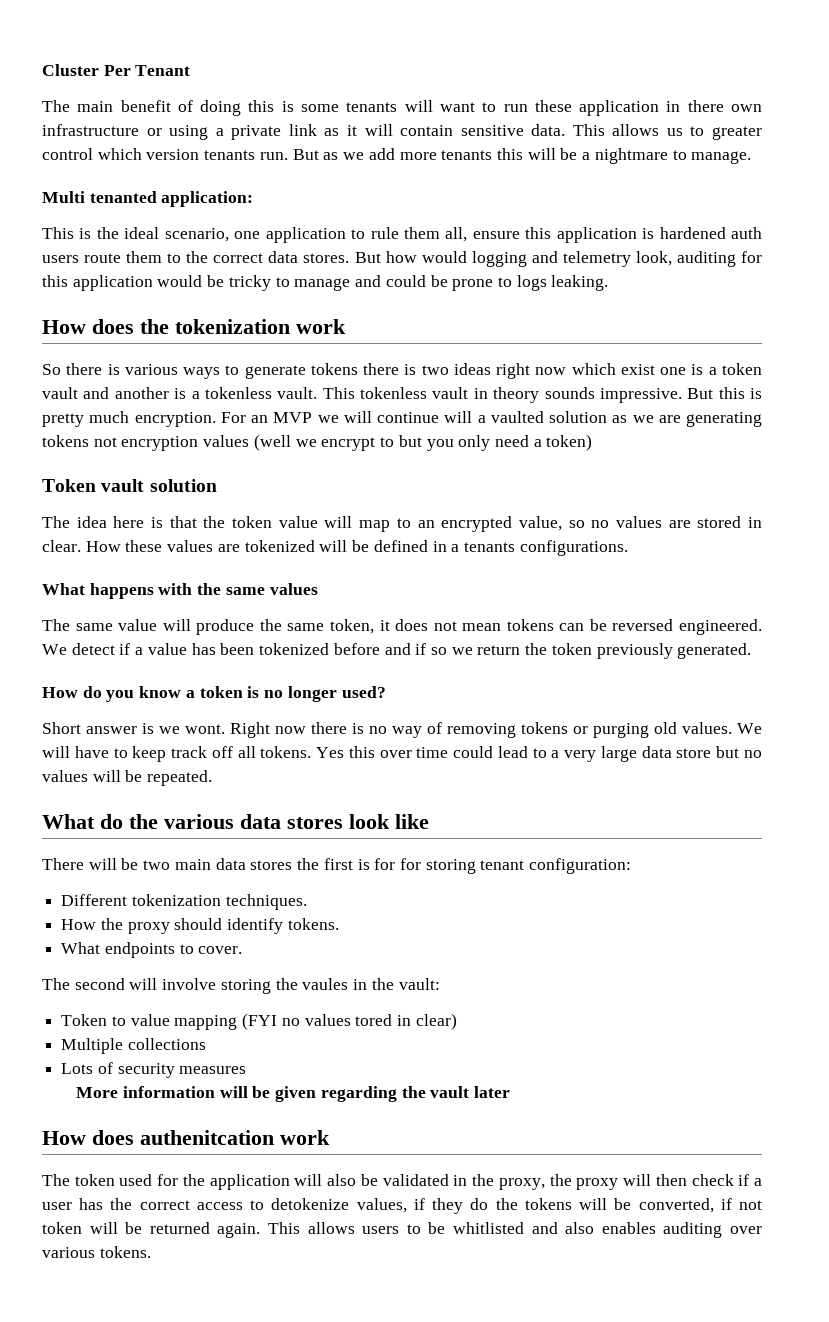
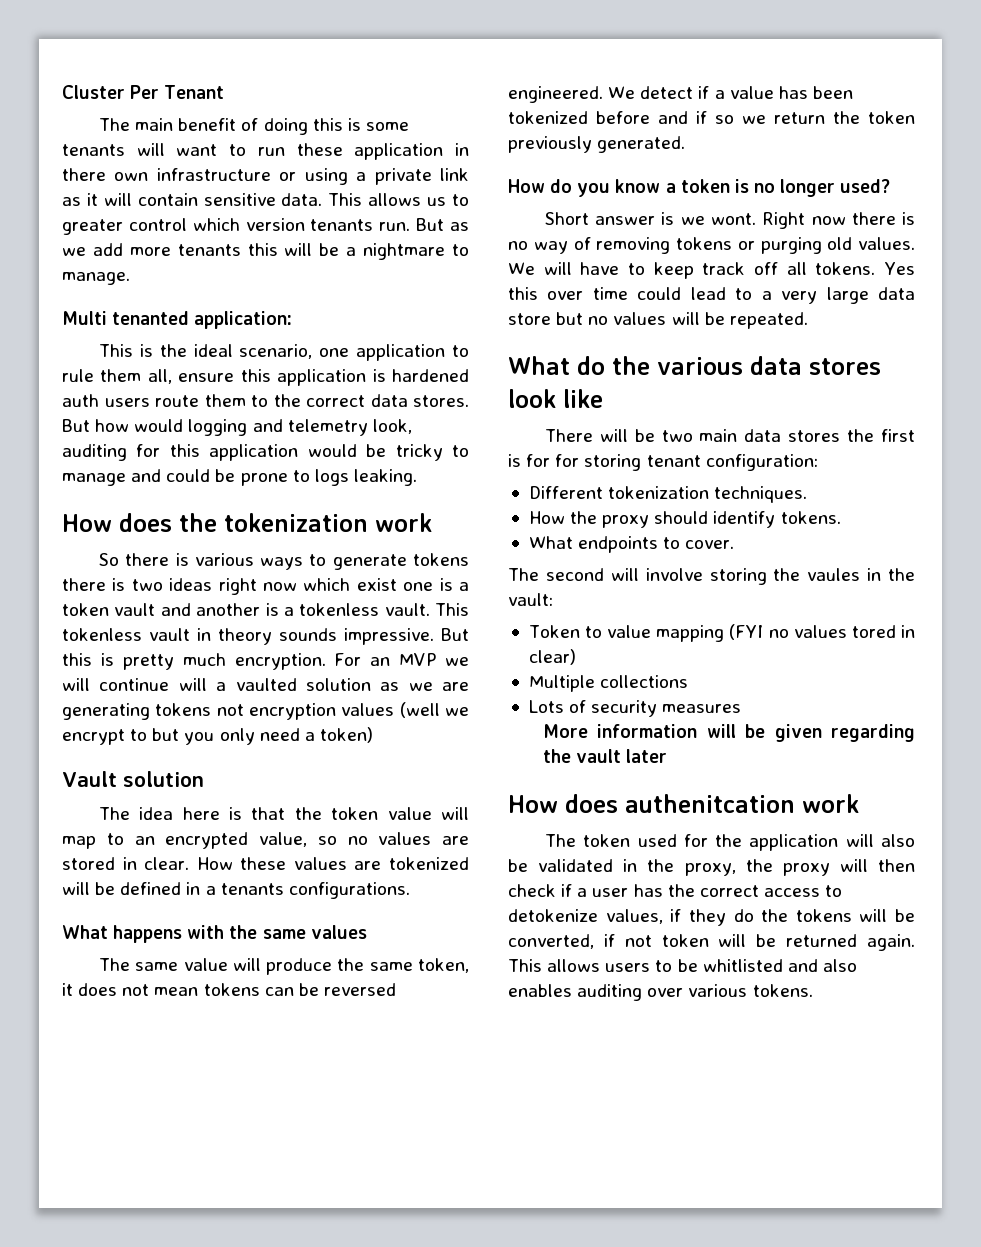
[42,479,145,492] Token vault -> [62,771,117,787] Vault

